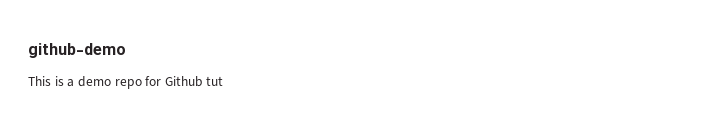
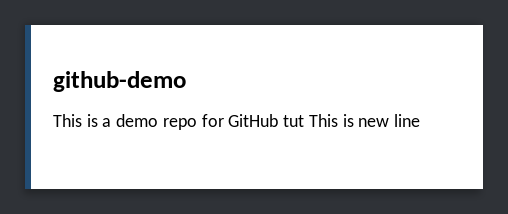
[164,76,223,87] Github tut -> [228,114,420,127] GitHub tut This is new line

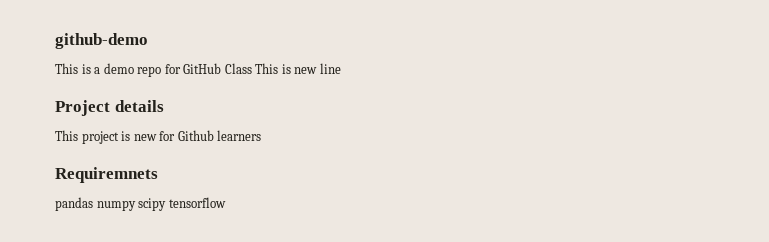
[283,115,305,127] tut -> [224,63,252,74] Class
(420, 120) none -> [55,100,164,116] [55,130,262,144] [55,167,158,183] [55,197,226,211] // Project details // This project is new for Github learners // Requiremnets // pandas numpy scipy tensorflow

